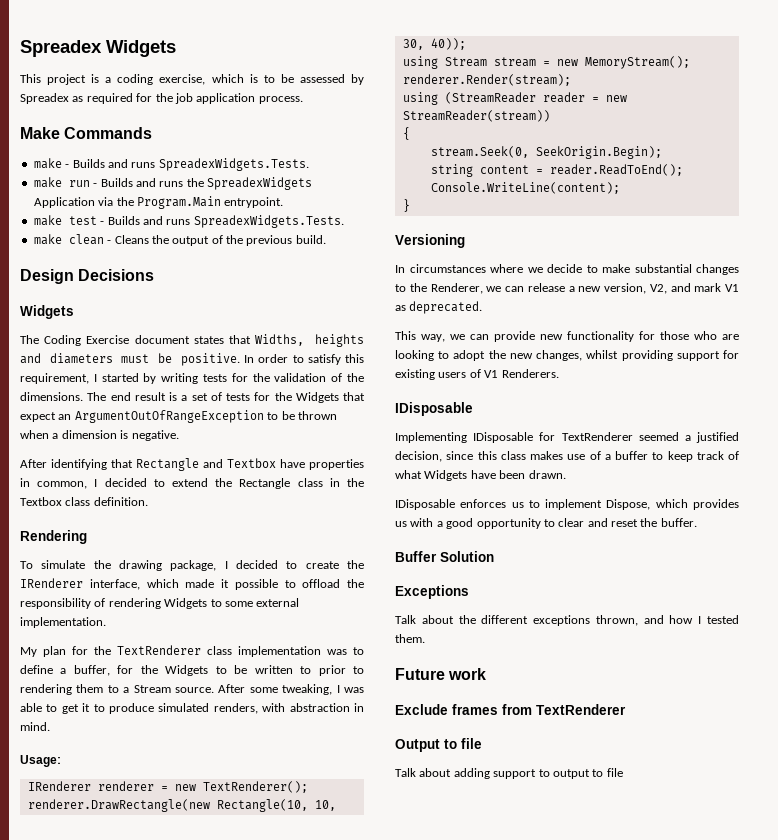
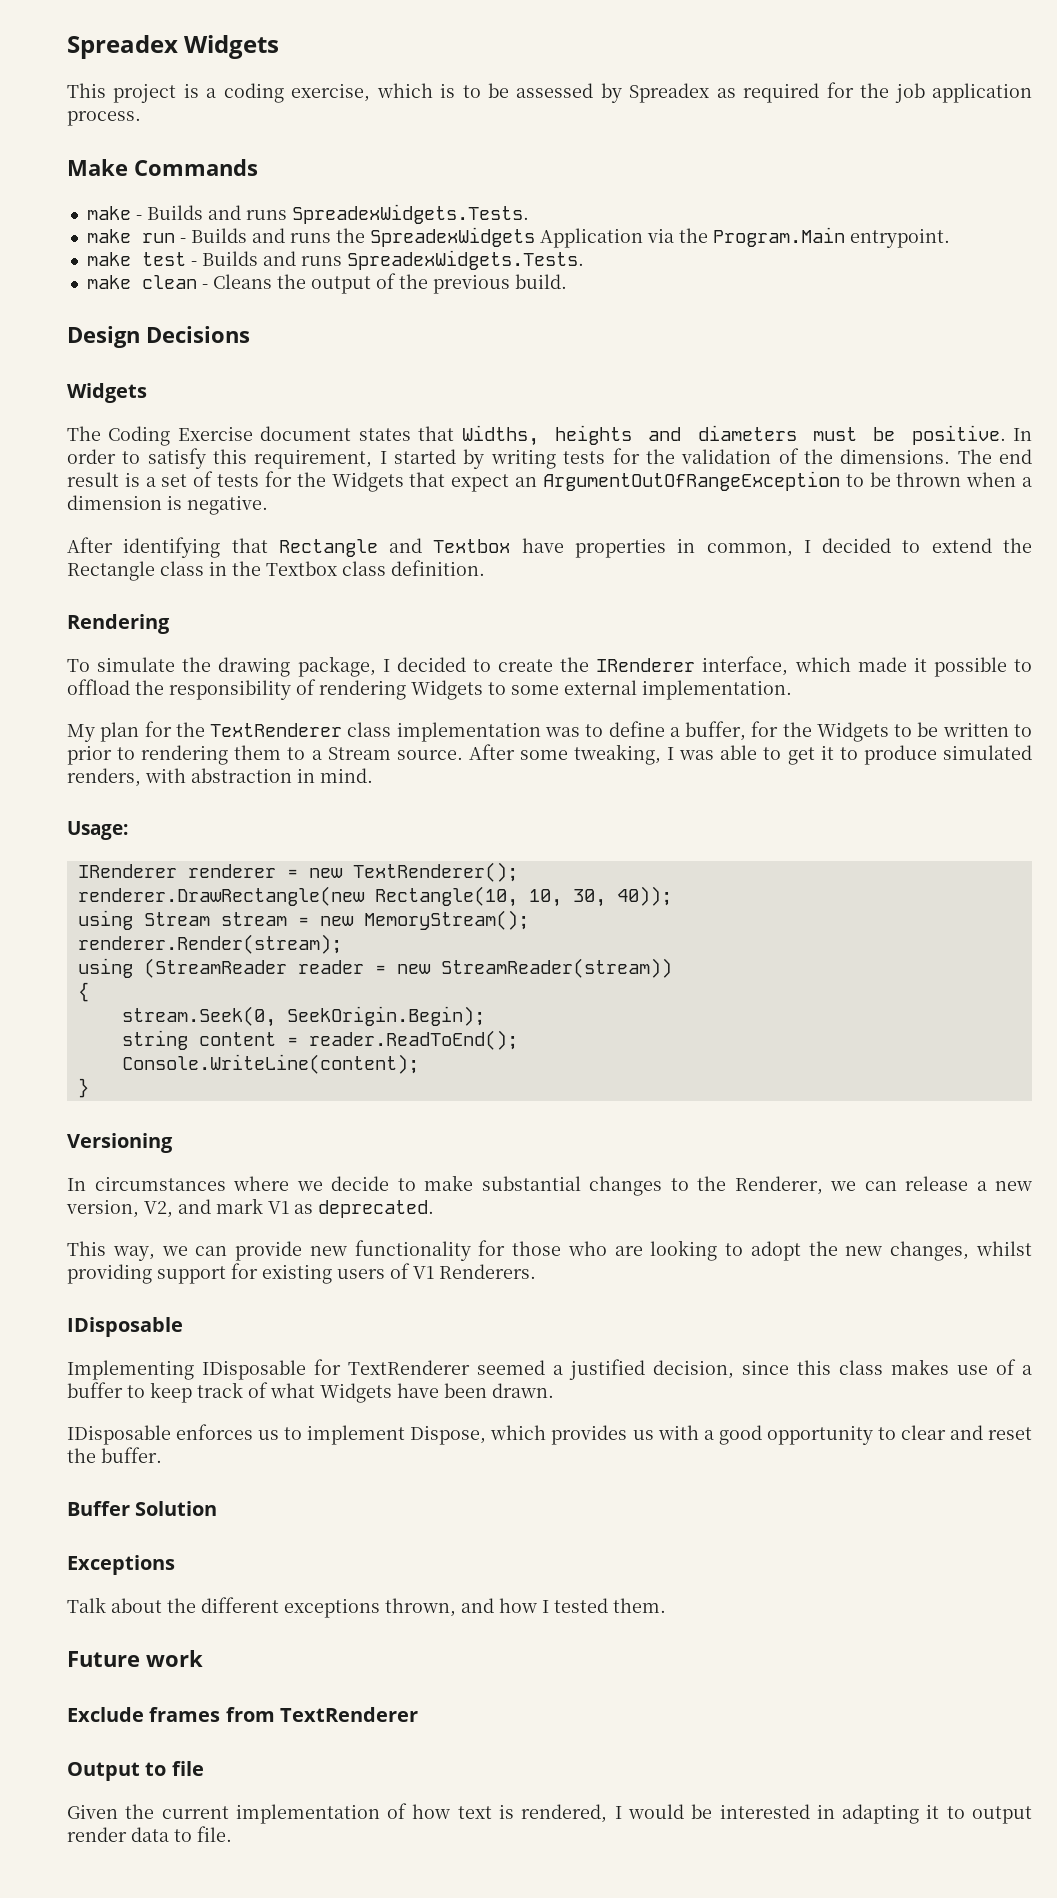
[395,768,623,779] Talk about adding support to output to file -> [67,1803,1032,1824] [67,1826,232,1842] Given the current implementation of how text is rendered, I would be interested in adapting it to output render data to file.

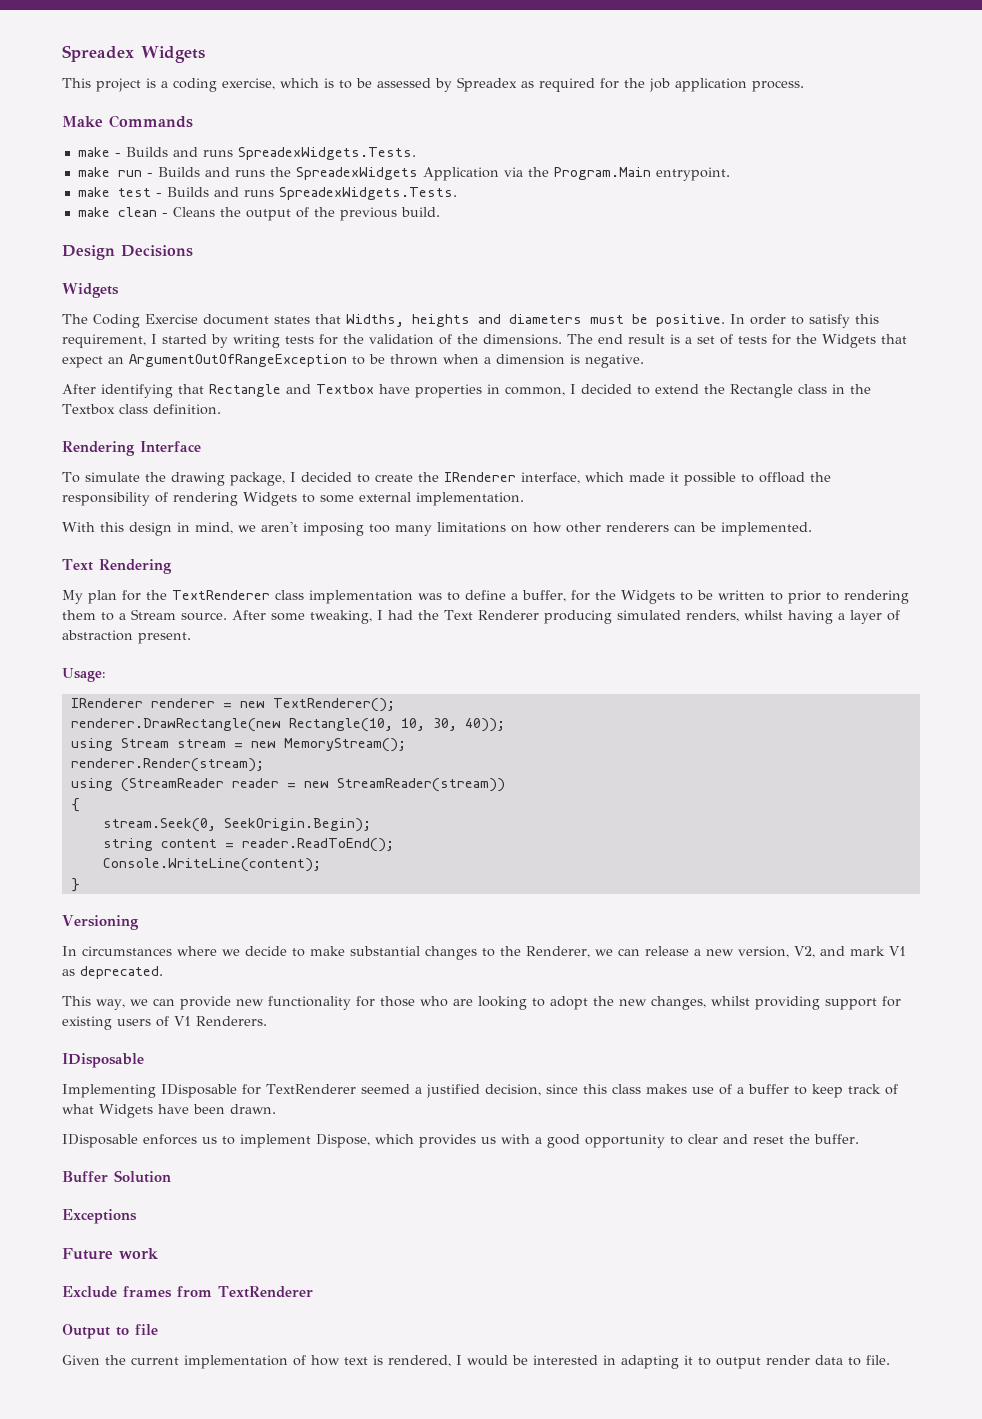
(170, 624) none -> [140,441,201,453] Interface
(792, 690) none -> [62,521,812,536] [62,559,172,574] // With this design in mind, we aren't imposing too many limitations on how other renderers can be implemented. // Text Rendering
[679,745,1032,765] [67,768,373,787] was able to get it to produce simulated renders, with abstraction in mind. -> [388,610,900,624] [62,630,191,644] had the Text Renderer producing simulated renders, whilst having a layer of abstraction present.
[67,1597,666,1618] // Talk about the different exceptions thrown, and how I tested them. -> (137, 1216) none

